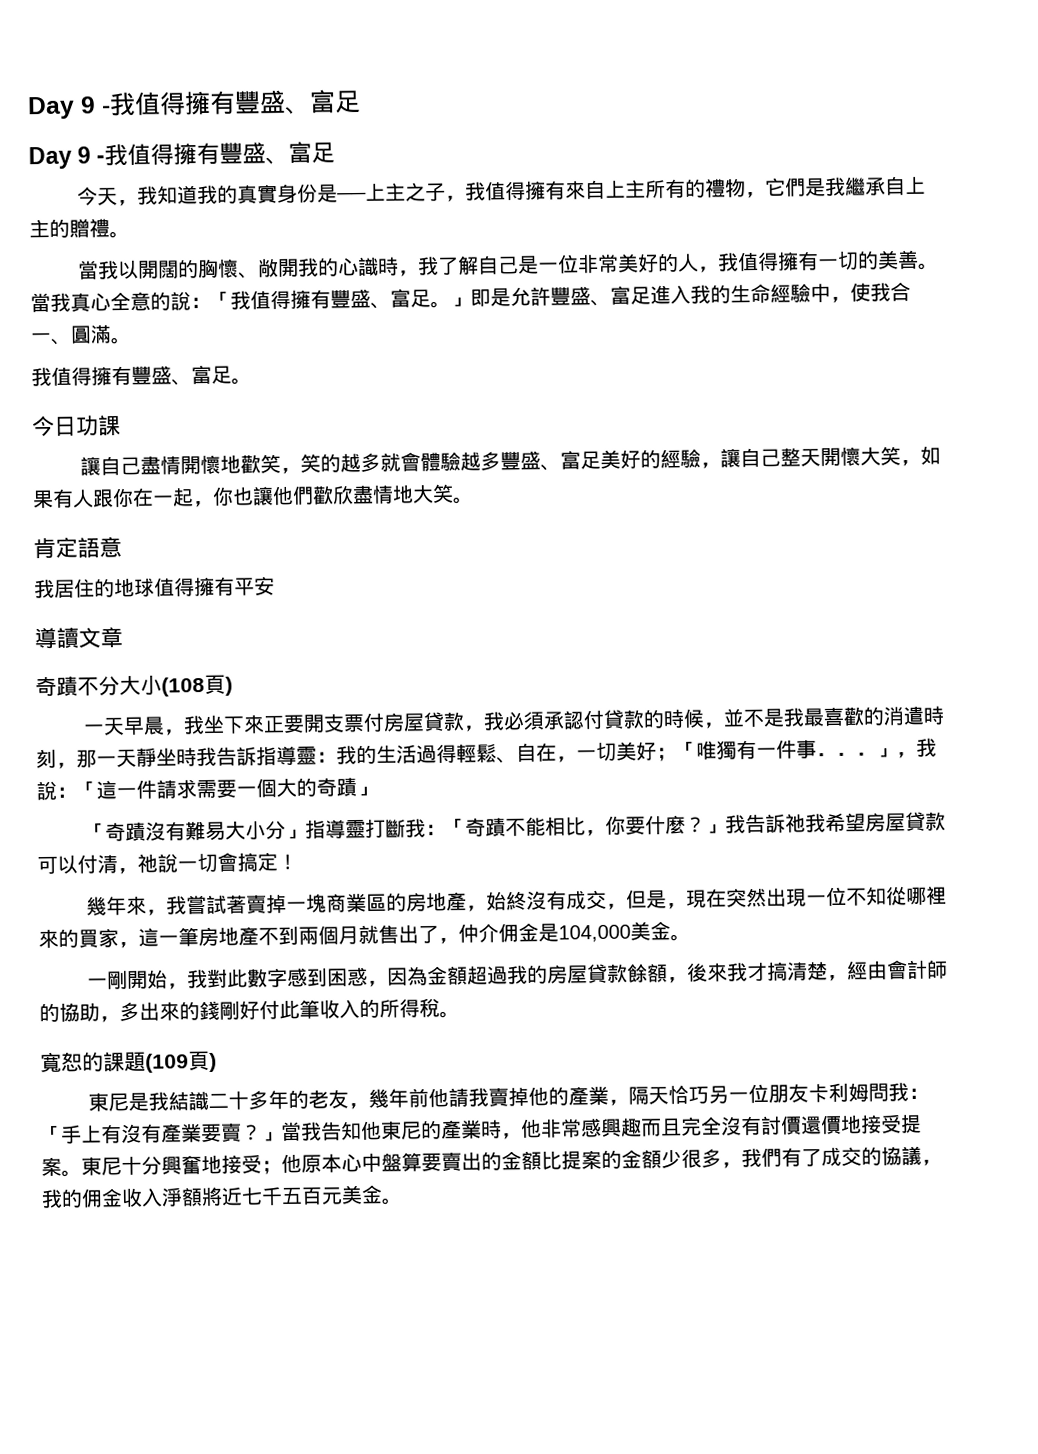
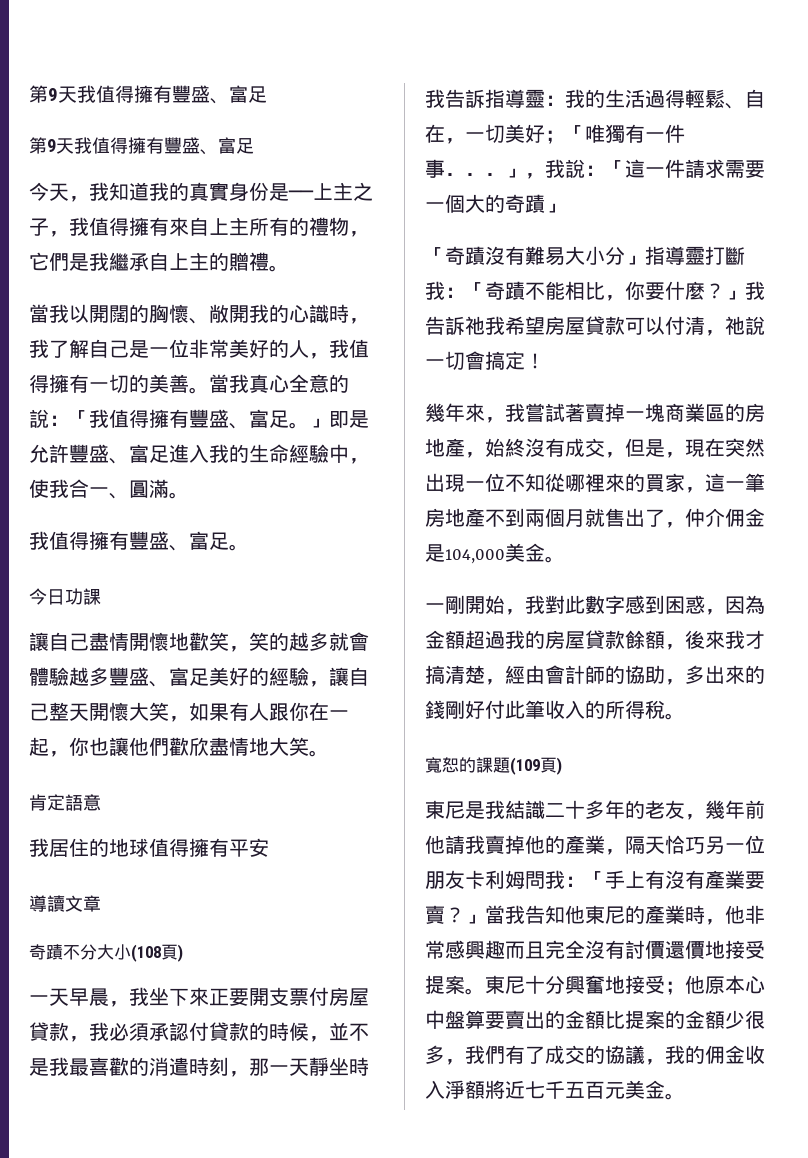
[27,89,361,120] [28,146,106,170] Day 9 -我值得擁有豐盛、富足 // Day 9 - -> [29,85,267,104] [29,137,74,154] 第9天我值得擁有豐盛、富足 // 第9天

